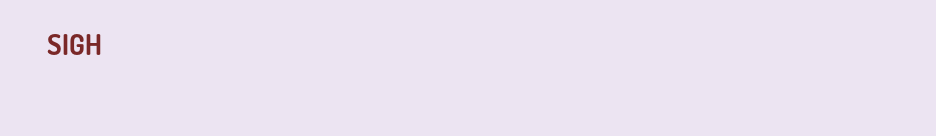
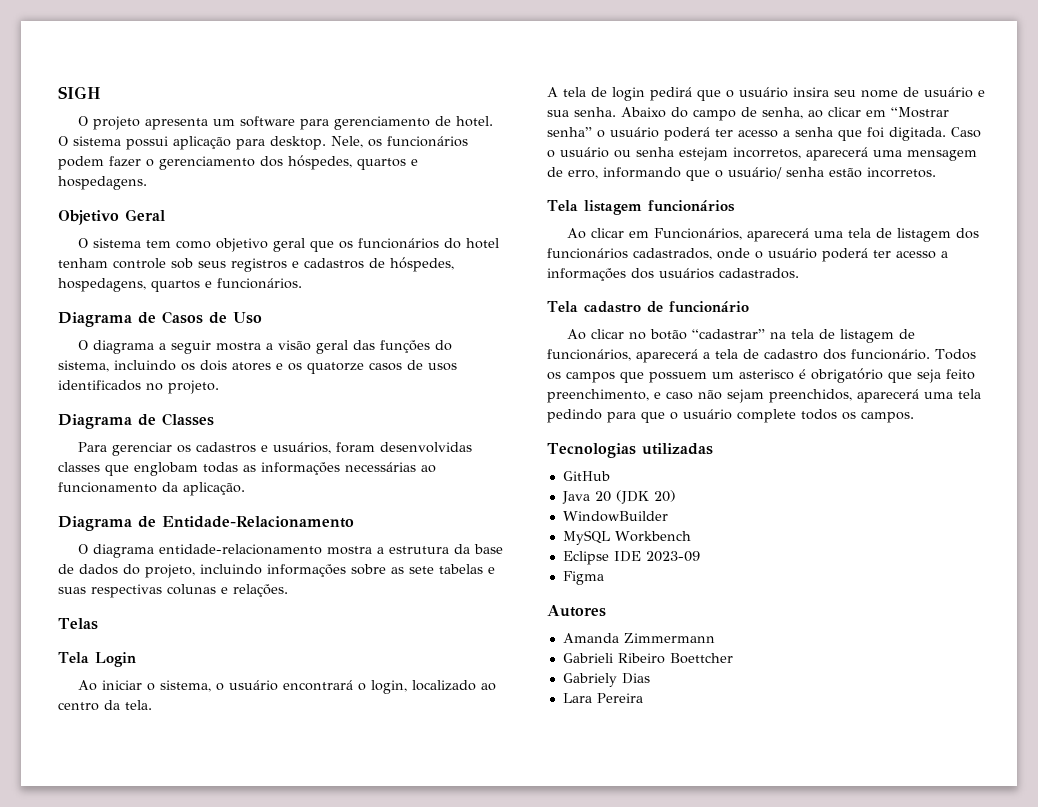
(102, 44) none -> [78,116,494,130] [58,136,468,150] [58,155,418,170] [58,176,147,190] [58,209,165,225] [78,238,500,252] [58,257,454,272] [58,278,302,292] [58,311,262,327] [78,340,453,354] [58,360,457,374] [58,380,219,394] [58,413,214,429] [78,442,473,456] [58,462,436,476] [58,482,245,496] [58,516,354,531] [78,544,504,558] [58,564,495,578] [58,584,288,598] [58,618,98,630] [58,652,136,667] [78,680,497,694] [58,700,152,711] [547,87,985,101] [547,107,949,121] [547,127,981,141] [547,147,977,161] [547,167,936,181] [547,200,735,215] [567,228,980,242] [547,248,948,262] [547,268,799,281] [547,301,749,313] [567,329,916,343] [547,349,976,363] [547,368,975,383] [547,389,981,403] [547,409,914,423] [547,443,713,458] [562,471,610,481] [561,490,676,504] [562,511,668,522] [562,530,691,545] [562,551,700,565] [562,571,604,585] [547,605,606,617] [562,633,715,643] [562,653,733,664] [562,673,650,687] [562,693,643,703] // O projeto apresenta um software para gerenciamento de hotel. O sistema possui aplicação para desktop. Nele, os funcionários podem fazer o gerenciamento dos hóspedes, quartos e hospedagens. // Objetivo Geral // O sistema tem como objetivo geral que os funcionários do hotel tenham controle sob seus registros e cadastros de hóspedes, hospedagens, quartos e funcionários. // Diagrama de Casos de Uso // O diagrama a seguir mostra a visão geral das funções do sistema, incluindo os dois atores e os quatorze casos de usos identificados no projeto. // Diagrama de Classes // Para gerenciar os cadastros e usuários, foram desenvolvidas classes que englobam todas as informações necessárias ao funcionamento da aplicação. // Diagrama de Entidade-Relacionamento // O diagrama entidade-relacionamento mostra a estrutura da base de dados do projeto, incluindo informações sobre as sete tabelas e suas respectivas colunas e relações. // Telas // Tela Login // Ao iniciar o sistema, o usuário encontrará o login, localizado ao centro da tela. // A tela de login pedirá que o usuário insira seu nome de usuário e sua senha. Abaixo do campo de senha, ao clicar em “Mostrar senha” o usuário poderá ter acesso a senha que foi digitada. Caso o usuário ou senha estejam incorretos, aparecerá uma mensagem de erro, informando que o usuário/ senha estão incorretos. // Tela listagem funcionários // Ao clicar em Funcionários, aparecerá uma tela de listagem dos funcionários cadastrados, onde o usuário poderá ter acesso a informações dos usuários cadastrados. // Tela cadastro de funcionário // Ao clicar no botão “cadastrar” na tela de listagem de funcionários, aparecerá a tela de cadastro dos funcionário. Todos os campos que possuem um asterisco é obrigatório que seja feito preenchimento, e caso não sejam preenchidos, aparecerá uma tela pedindo para que o usuário complete todos os campos. // Tecnologias utilizadas // GitHub // Java 20 (JDK 20) // WindowBuilder // MySQL Workbench // Eclipse IDE 2023-09 // Figma // Autores // Amanda Zimmermann // Gabrieli Ribeiro Boettcher // Gabriely Dias // Lara Pereira

